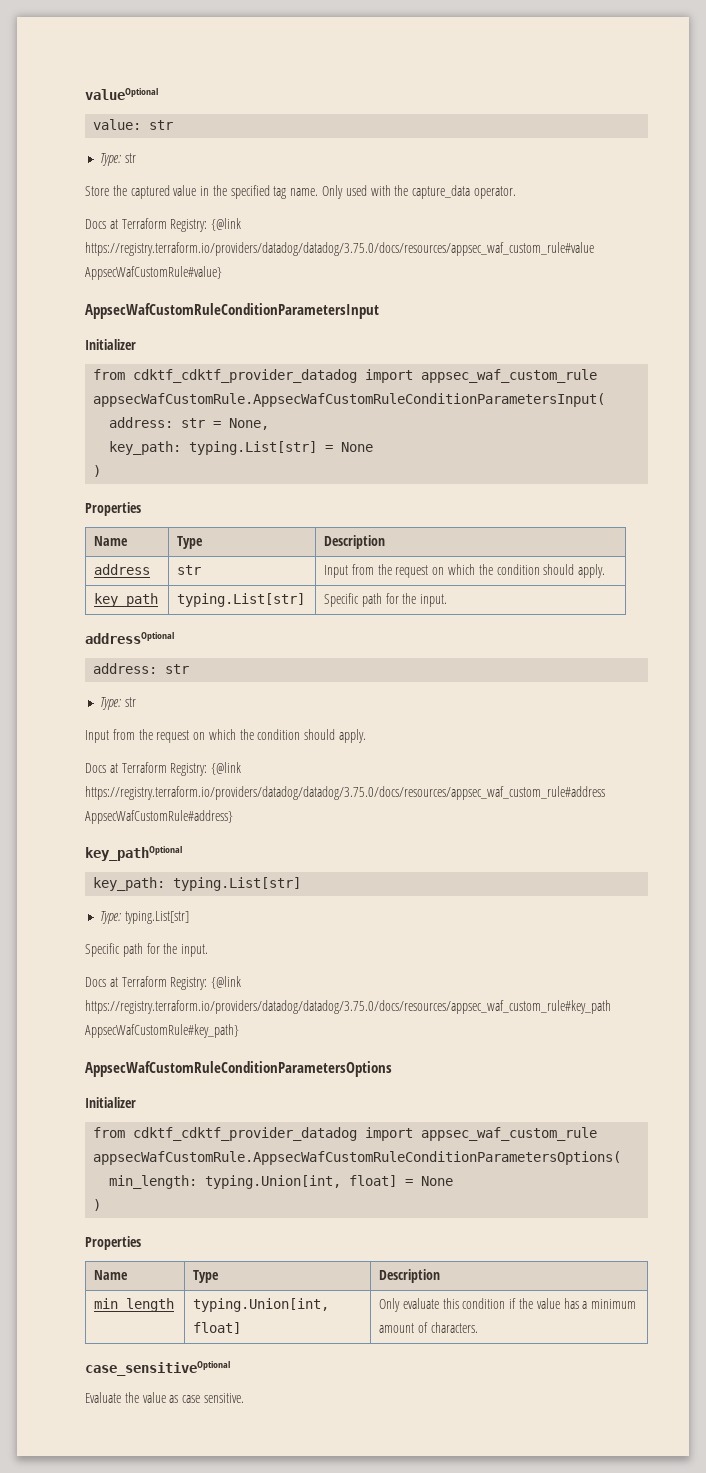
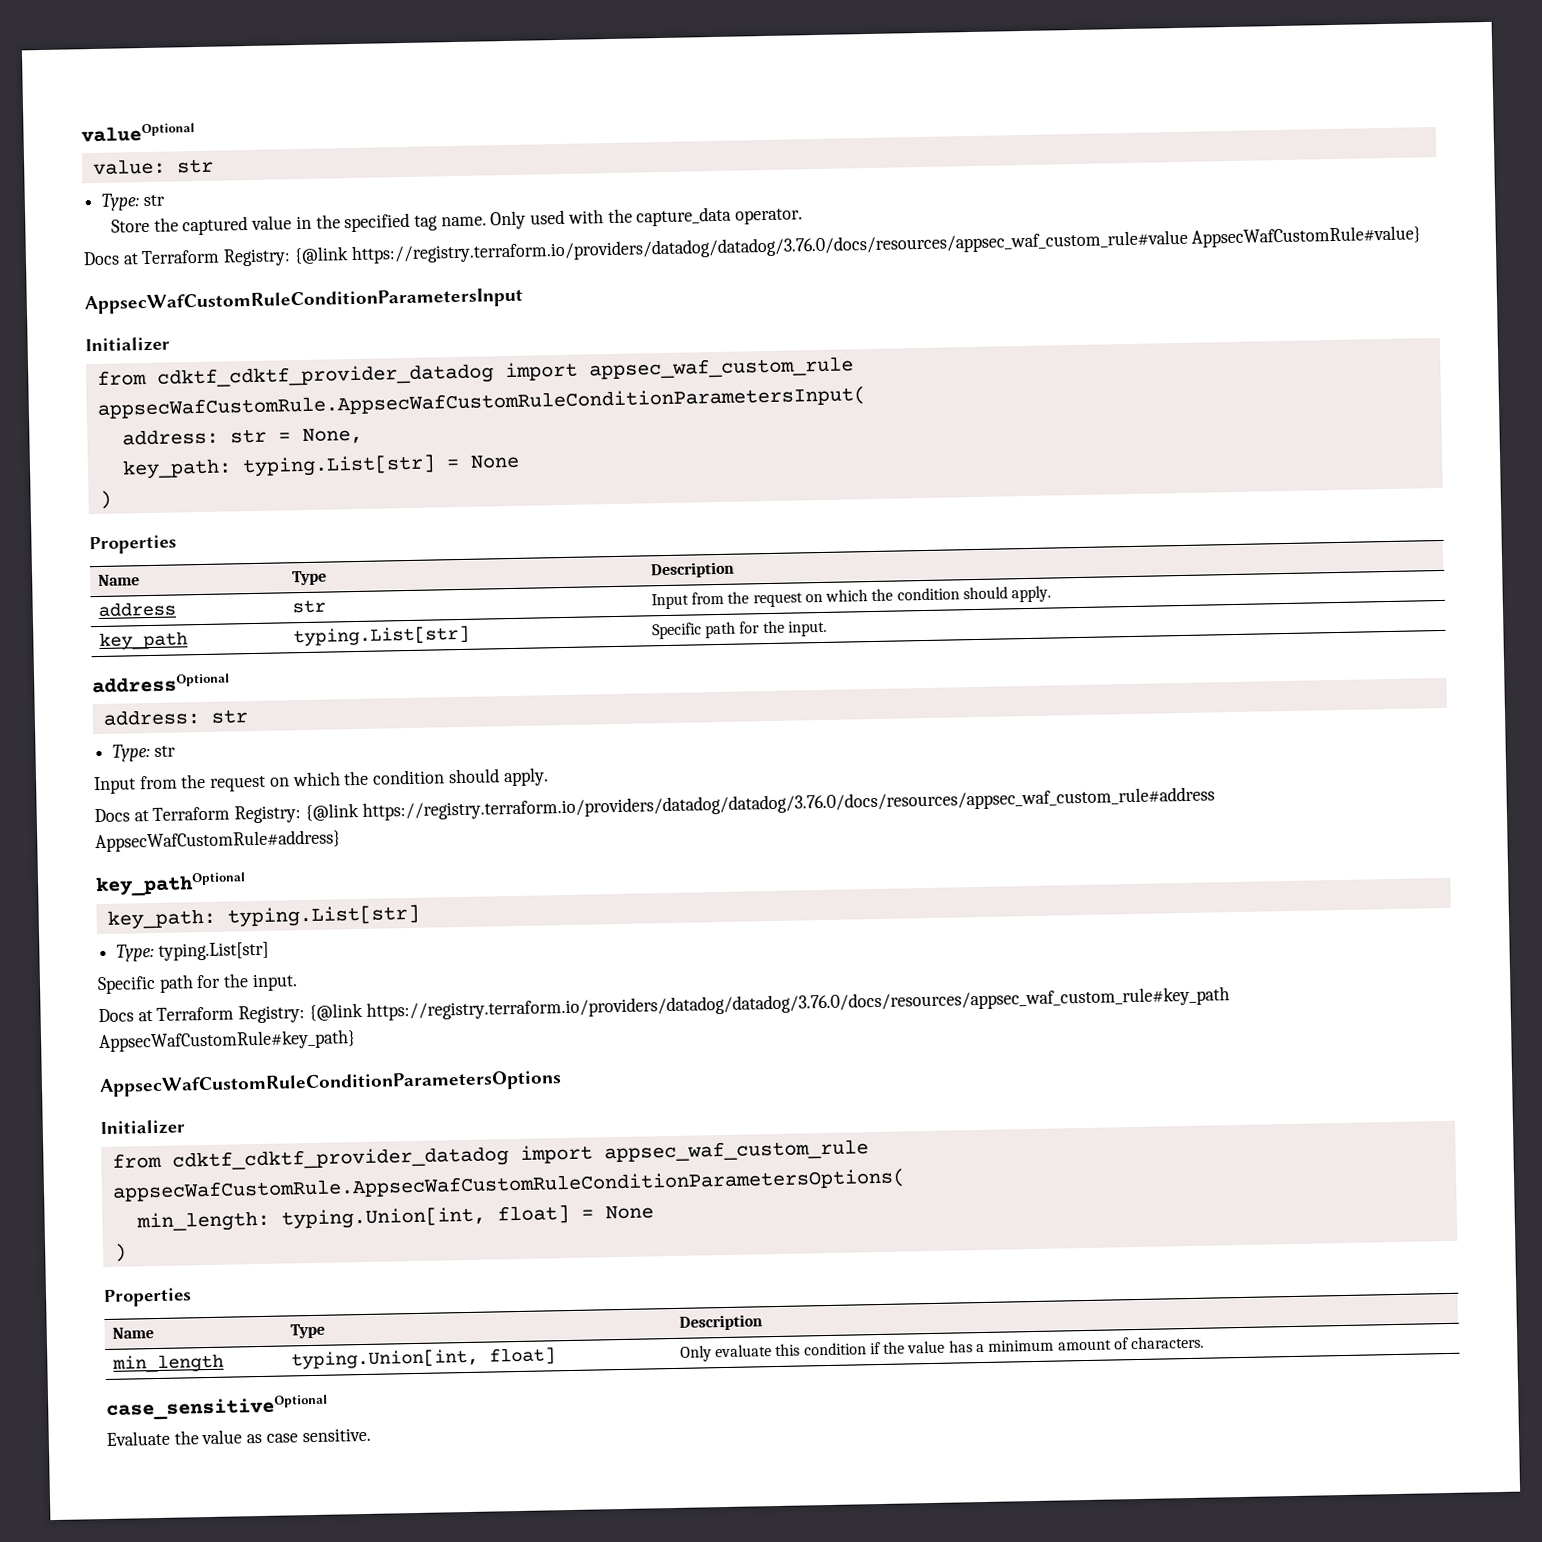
[85,242,594,256] https://registry.terraform.io/providers/datadog/datadog/3.75.0/docs/resources/appsec_waf_custom_rule#value -> [350,229,1188,265] https://registry.terraform.io/providers/datadog/datadog/3.76.0/docs/resources/appsec_waf_custom_rule#value
[85,786,605,800] https://registry.terraform.io/providers/datadog/datadog/3.75.0/docs/resources/appsec_waf_custom_rule#address -> [361,786,1215,821] https://registry.terraform.io/providers/datadog/datadog/3.76.0/docs/resources/appsec_waf_custom_rule#address
[85,1000,611,1014] https://registry.terraform.io/providers/datadog/datadog/3.75.0/docs/resources/appsec_waf_custom_rule#key_path -> [365,986,1230,1021] https://registry.terraform.io/providers/datadog/datadog/3.76.0/docs/resources/appsec_waf_custom_rule#key_path

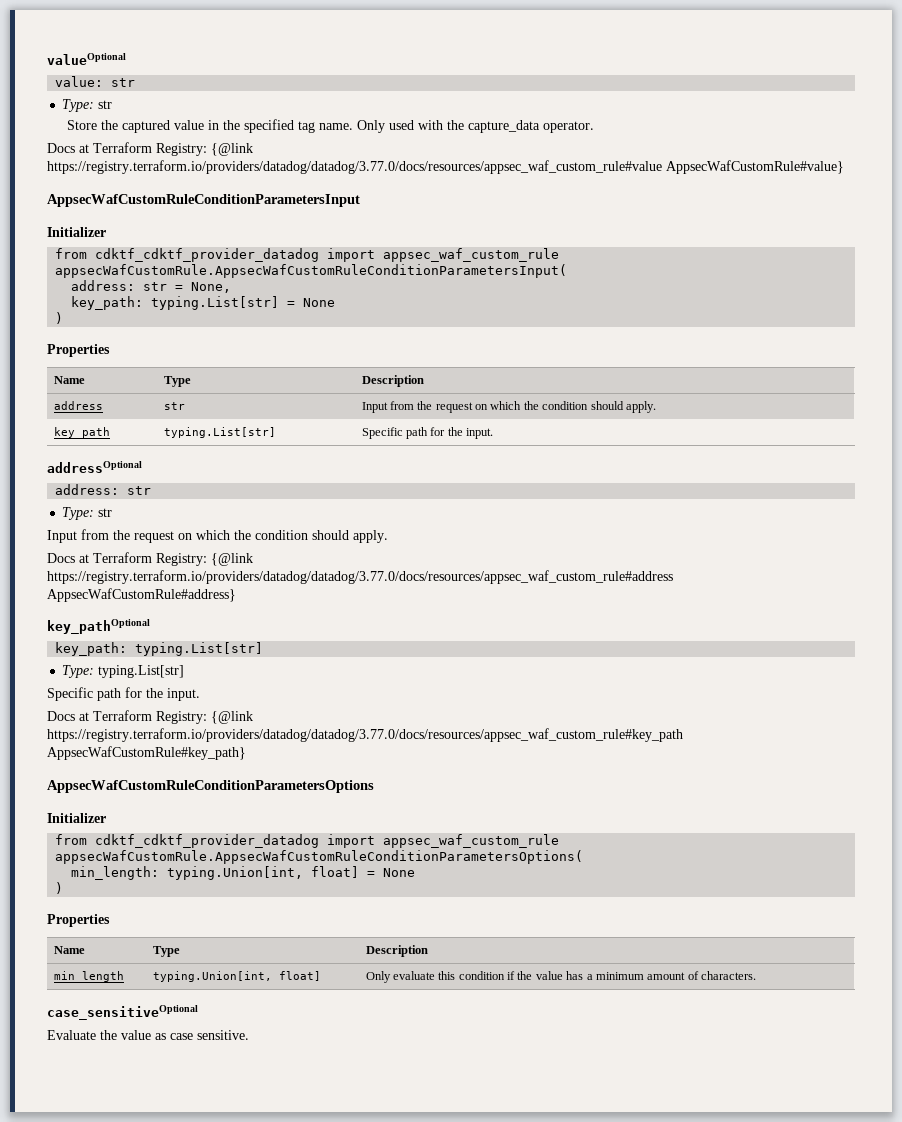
[350,229,1188,265] https://registry.terraform.io/providers/datadog/datadog/3.76.0/docs/resources/appsec_waf_custom_rule#value -> [47,160,662,174] https://registry.terraform.io/providers/datadog/datadog/3.77.0/docs/resources/appsec_waf_custom_rule#value
[361,786,1215,821] https://registry.terraform.io/providers/datadog/datadog/3.76.0/docs/resources/appsec_waf_custom_rule#address -> [47,570,673,584] https://registry.terraform.io/providers/datadog/datadog/3.77.0/docs/resources/appsec_waf_custom_rule#address
[365,986,1230,1021] https://registry.terraform.io/providers/datadog/datadog/3.76.0/docs/resources/appsec_waf_custom_rule#key_path -> [47,728,683,742] https://registry.terraform.io/providers/datadog/datadog/3.77.0/docs/resources/appsec_waf_custom_rule#key_path

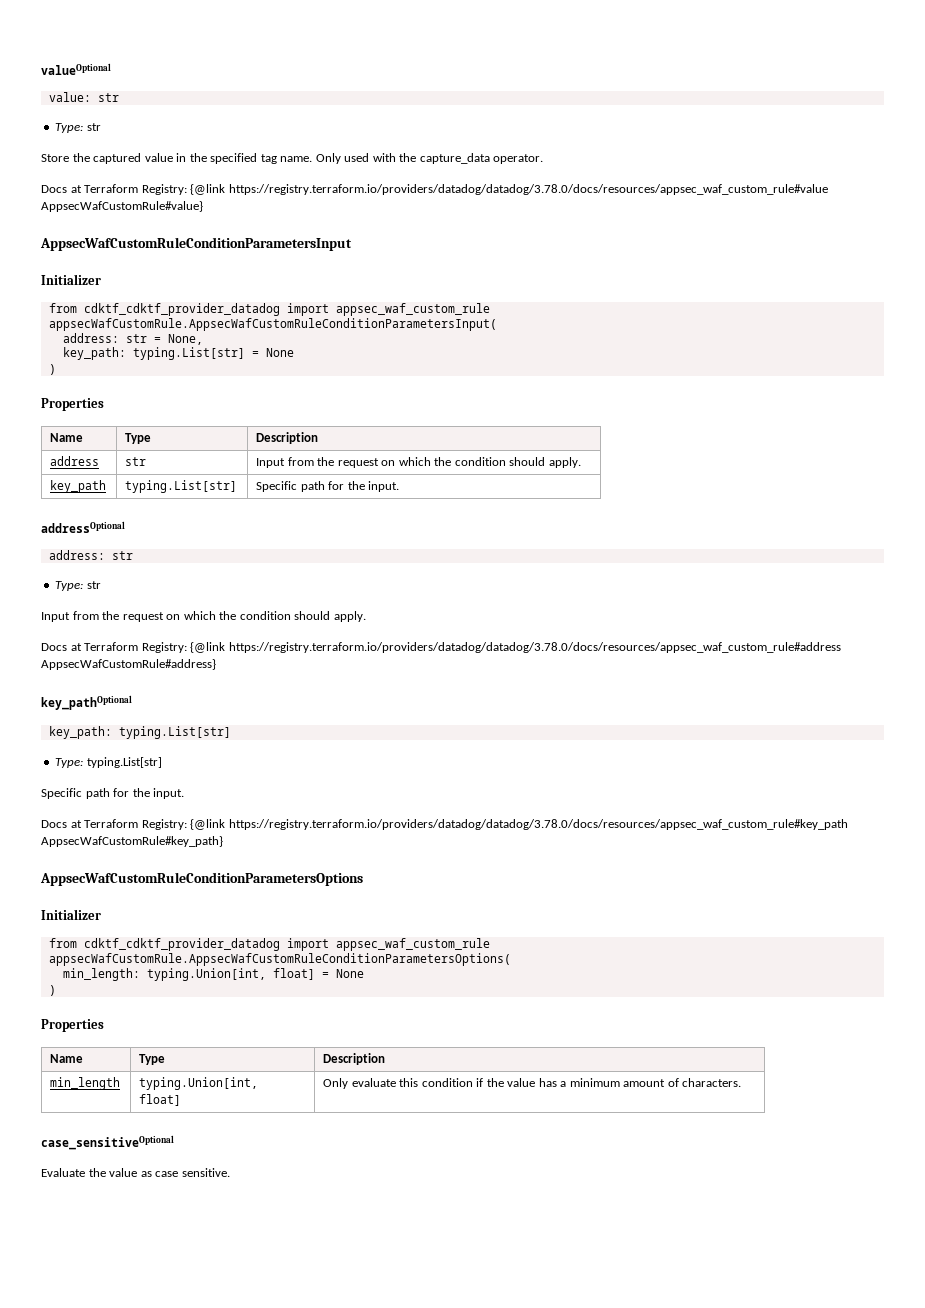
[47,160,662,174] https://registry.terraform.io/providers/datadog/datadog/3.77.0/docs/resources/appsec_waf_custom_rule#value -> [228,184,828,195] https://registry.terraform.io/providers/datadog/datadog/3.78.0/docs/resources/appsec_waf_custom_rule#value
[47,570,673,584] https://registry.terraform.io/providers/datadog/datadog/3.77.0/docs/resources/appsec_waf_custom_rule#address -> [228,642,841,653] https://registry.terraform.io/providers/datadog/datadog/3.78.0/docs/resources/appsec_waf_custom_rule#address
[47,728,683,742] https://registry.terraform.io/providers/datadog/datadog/3.77.0/docs/resources/appsec_waf_custom_rule#key_path -> [228,819,848,830] https://registry.terraform.io/providers/datadog/datadog/3.78.0/docs/resources/appsec_waf_custom_rule#key_path

